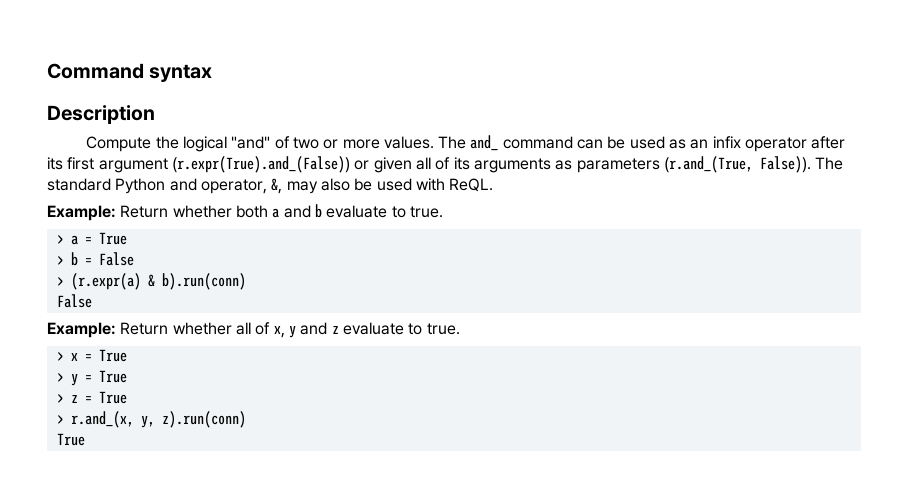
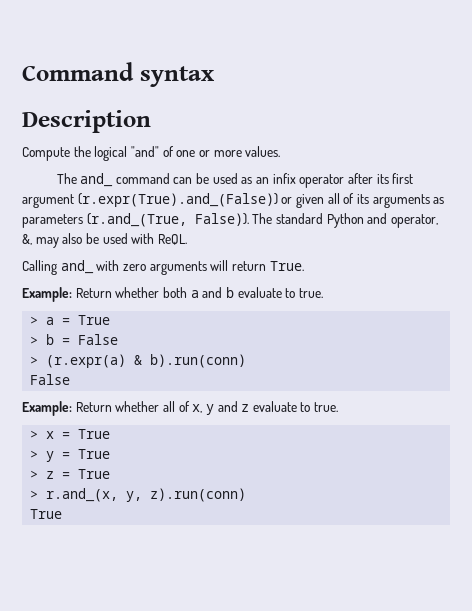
[292,137,319,149] two -> [176,150,196,157] one
(434, 142) none -> (281, 151) //
(494, 185) none -> [22,260,304,275] // Calling and_ with zero arguments will return True.

